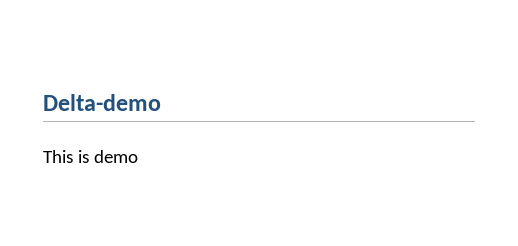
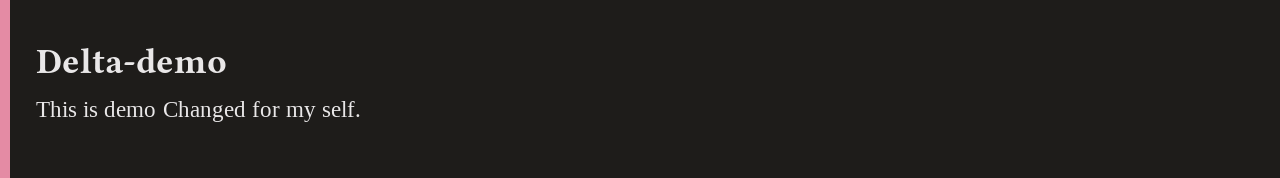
(138, 156) none -> [162,101,362,122] Changed for my self.

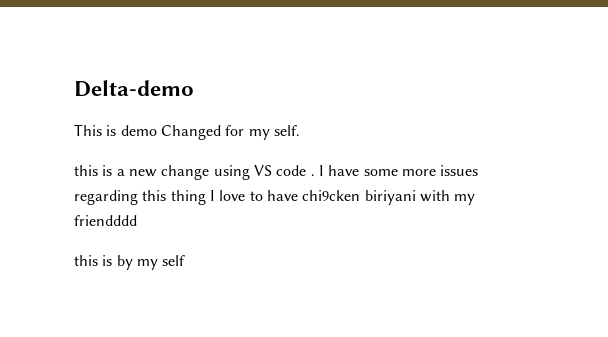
(362, 109) none -> [74,165,479,180] [74,190,476,205] [74,215,137,226] [74,255,186,270] // this is a new change using VS code . I have some more issues regarding this thing I love to have chi9cken biriyani with my friendddd // this is by my self

